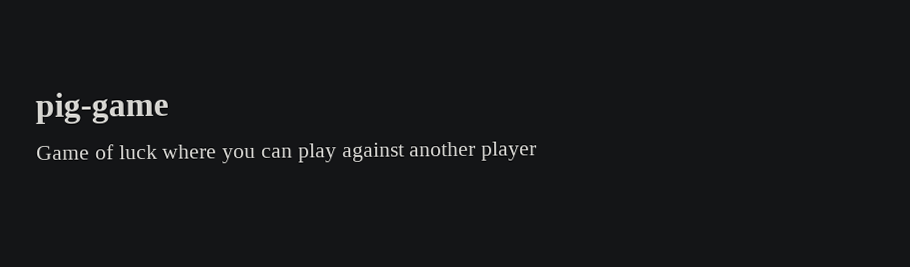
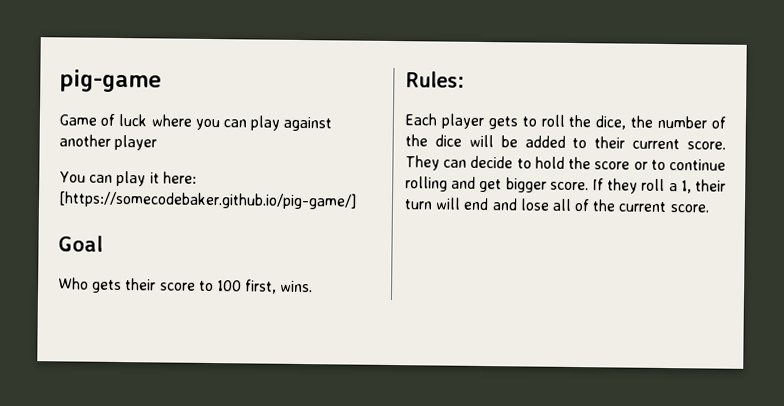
(538, 151) none -> [59,170,197,187] [58,190,357,210] [58,235,103,252] [58,277,314,294] [406,71,465,88] [405,113,726,130] [405,134,726,150] [405,155,726,171] [405,176,726,194] [404,197,710,213] // You can play it here: [https://somecodebaker.github.io/pig-game/] // Goal // Who gets their score to 100 first, wins. // Rules: // Each player gets to roll the dice, the number of the dice will be added to their current score. They can decide to hold the score or to continue rolling and get bigger score. If they roll a 1, their turn will end and lose all of the current score.

